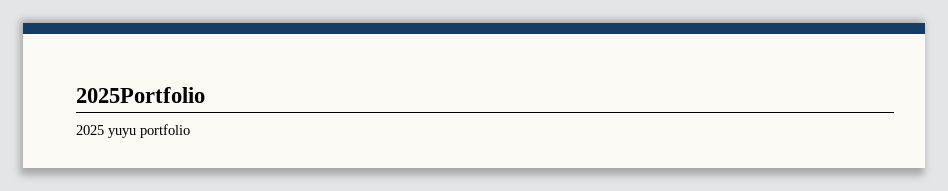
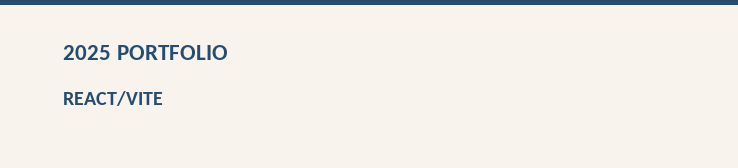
[76,87,205,103] [76,124,190,138] 2025Portfolio // 2025 yuyu portfolio -> [63,45,229,60] [63,91,163,106] 2025 PORTFOLIO // REACT/VITE

